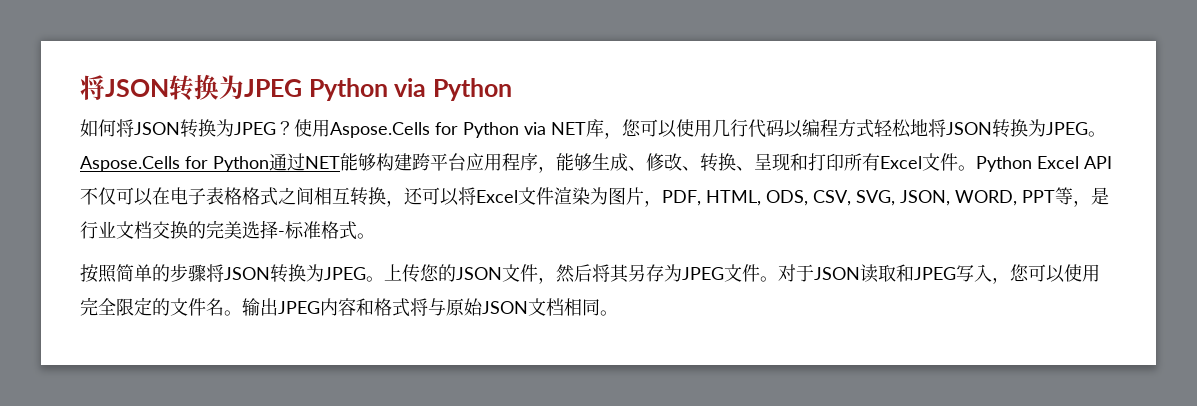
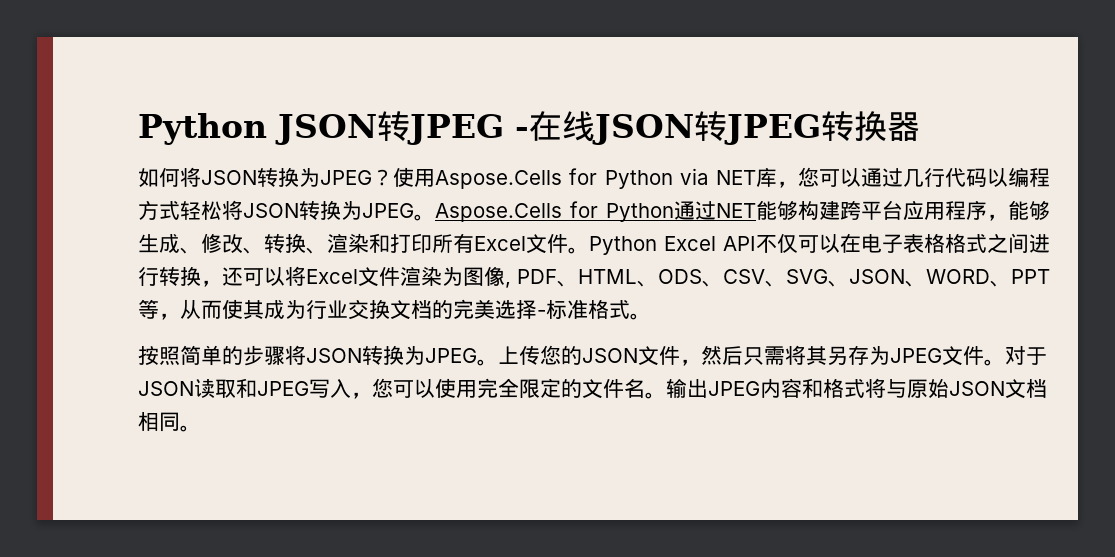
[80,74,512,101] 将JSON转换为JPEG Python via Python -> [138,111,920,145] Python JSON转JPEG -在线JSON转JPEG转换器
[676,119,712,137] 使用 -> [861,168,903,187] 通过
[910,119,928,136] 地 -> (222, 210) none
[754,153,790,171] 呈现 -> [327,233,369,253] 渲染
[314,187,350,205] 相互 -> [1029,234,1050,253] [138,267,159,286] 进行
[626,187,1109,207] [80,221,188,239] 片，PDF, HTML, ODS, CSV, SVG, JSON, WORD, PPT等，是行业文档交换 -> [484,266,1050,288] [138,299,432,320] 像, PDF、HTML、ODS、CSV、SVG、JSON、WORD、PPT等，从而使其成为行业交换文档
(592, 273) none -> [743,346,785,365] 只需

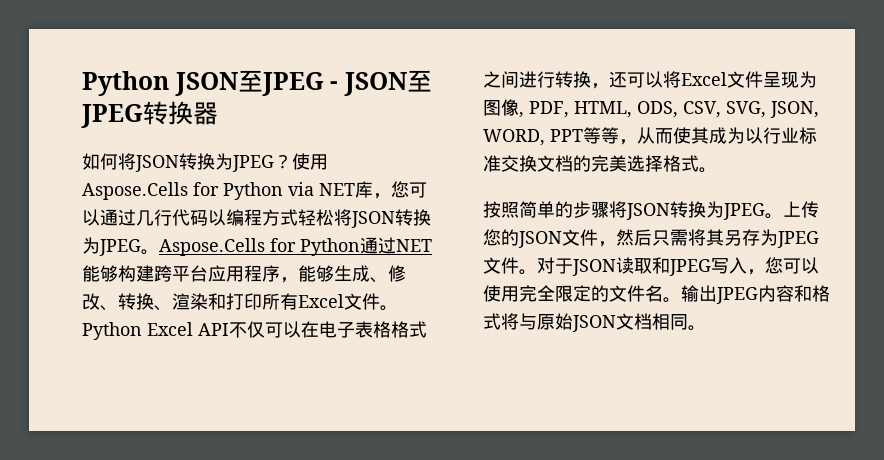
[377,111,410,141] 转 -> [237,70,263,92] 至
[529,111,727,145] 在线JSON转 -> [343,70,432,96] JSON至
[400,266,442,286] 渲染 -> [763,71,799,88] 呈现
[517,269,1050,287] PDF、HTML、ODS、CSV、SVG、JSON、WORD、PPT -> [529,101,819,118] [483,127,601,146] PDF, HTML, ODS, CSV, SVG, JSON, WORD, PPT等
[306,300,348,319] 行业 -> [745,127,817,144] [483,155,501,172] 以行业标准
[537,299,588,319] -标准 -> (663, 163) none

